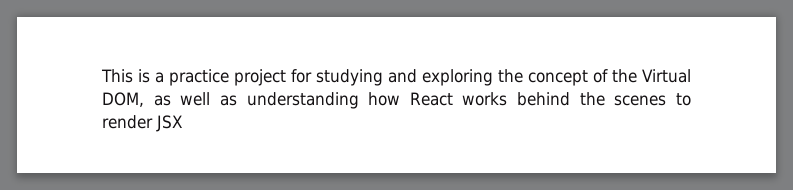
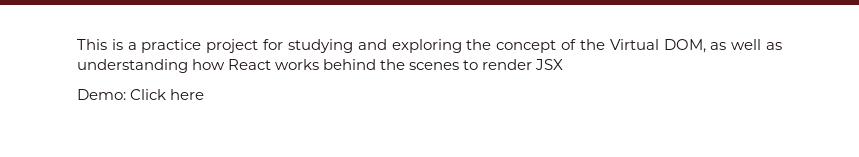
(182, 123) none -> [77,89,205,100] // Demo: Click here

